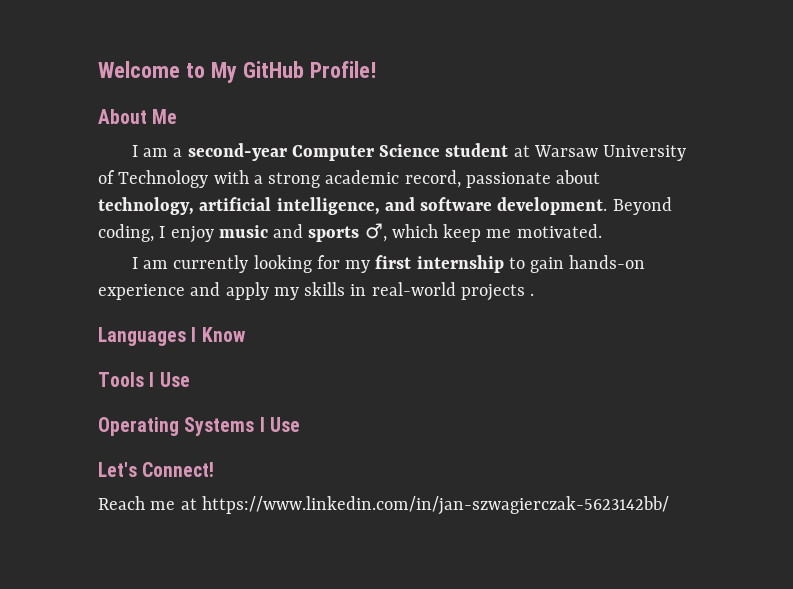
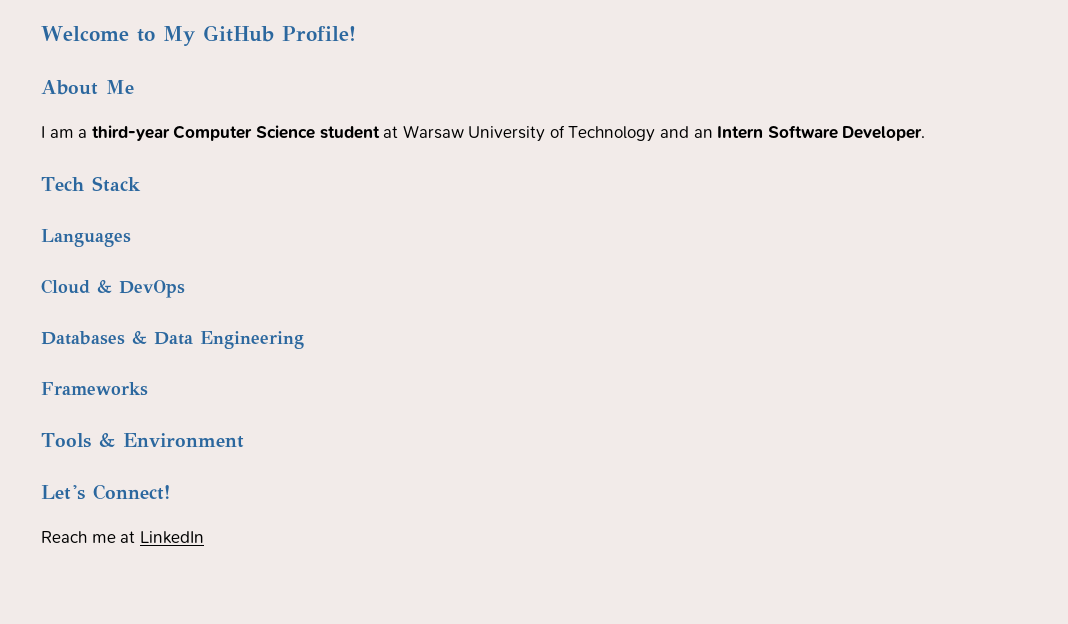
[187,143,287,161] second-year -> [91,125,170,141] third-year
[213,170,601,188] [98,197,672,215] [98,223,602,243] [131,255,646,273] [98,282,535,301] [98,327,245,346] [98,372,190,387] [98,417,300,436] with a strong academic record, passionate about technology, artificial intelligence, and software development. Beyond coding, I enjoy music and sports ♂, which keep me motivated. // I am currently looking for my first internship to gain hands-on experience and apply my skills in real-world projects . // Languages I Know // Tools I Use // Operating Systems I Use -> [660,125,926,141] [41,176,141,192] [41,229,131,247] [41,279,185,298] [41,331,304,349] [41,382,148,396] [41,433,244,448] and an Intern Software Developer. // Tech Stack // Languages // Cloud & DevOps // Databases & Data Engineering // Frameworks // Tools & Environment
[201,496,669,515] https://www.linkedin.com/in/jan-szwagierczak-5623142bb/ -> [139,531,204,544] LinkedIn

